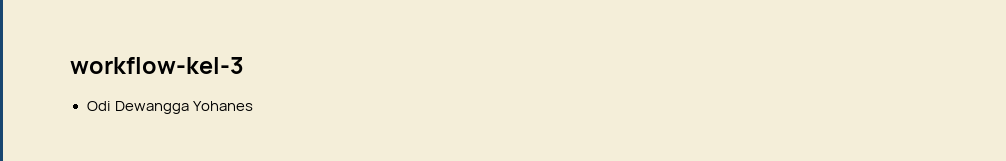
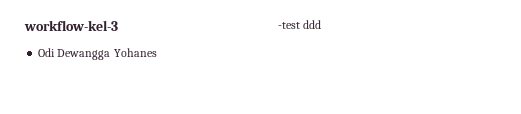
(253, 106) none -> [278,20,322,29] // -test ddd

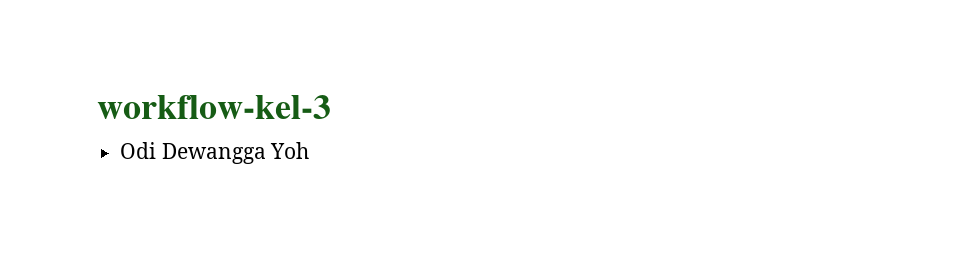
[113,48,157,57] [278,20,322,29] Yohanes // -test ddd -> [270,142,310,159] Yoh

